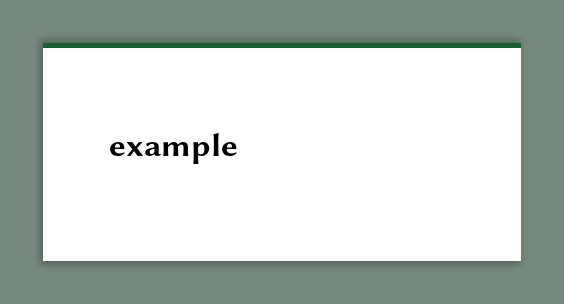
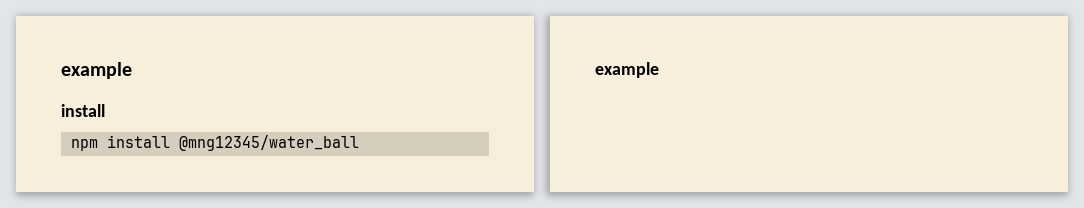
[109,133,238,164] example -> [61,62,132,79] [61,104,105,117] [71,135,360,151] [595,62,659,78] example // install // npm install @mng12345/water_ball // example

